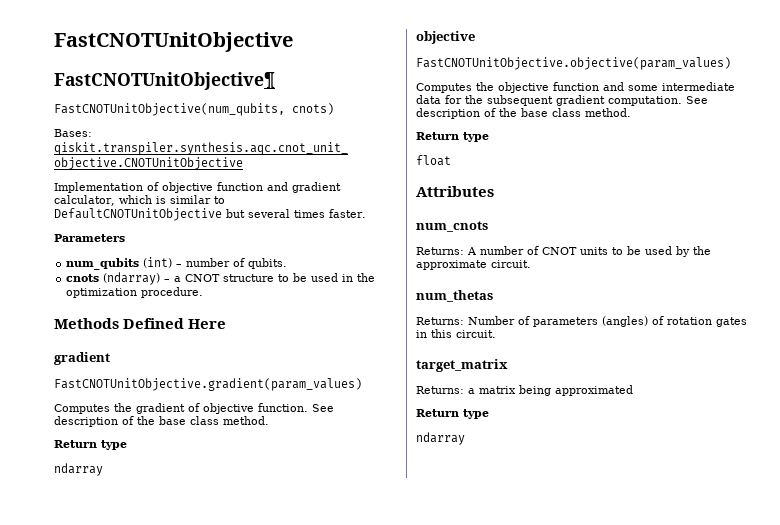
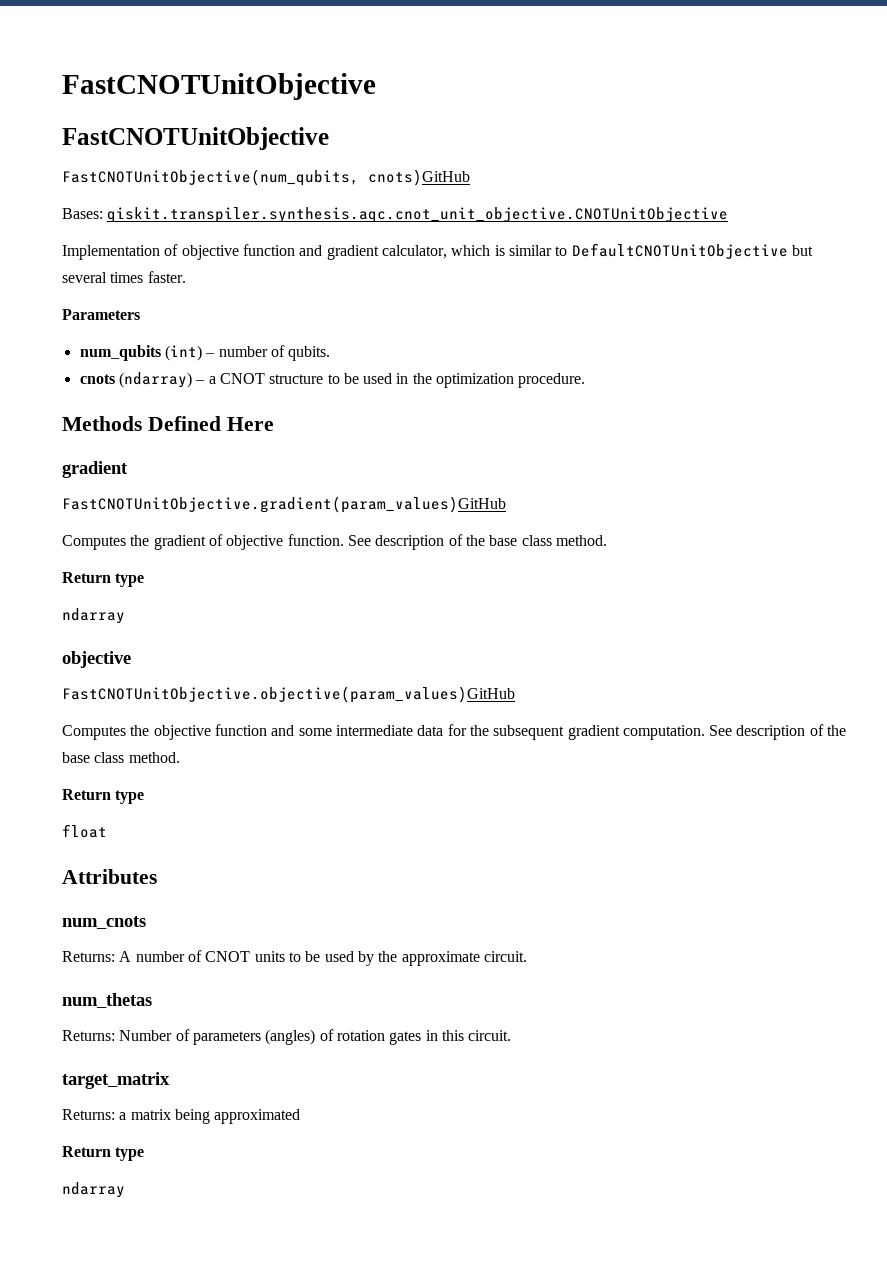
[54,32,293,52] [54,72,275,90] FastCNOTUnitObjective // FastCNOTUnitObjective¶ -> [62,73,376,100] [62,127,329,150] FastCNOTUnitObjective // FastCNOTUnitObjective
[292,103,334,115] cnots) -> [368,169,470,186] cnots)GitHub
[54,378,362,391] FastCNOTUnitObjective.gradient(param_values) -> [62,496,506,513] FastCNOTUnitObjective.gradient(param_values)GitHub
[416,57,731,70] FastCNOTUnitObjective.objective(param_values) -> [62,686,515,703] FastCNOTUnitObjective.objective(param_values)GitHub

